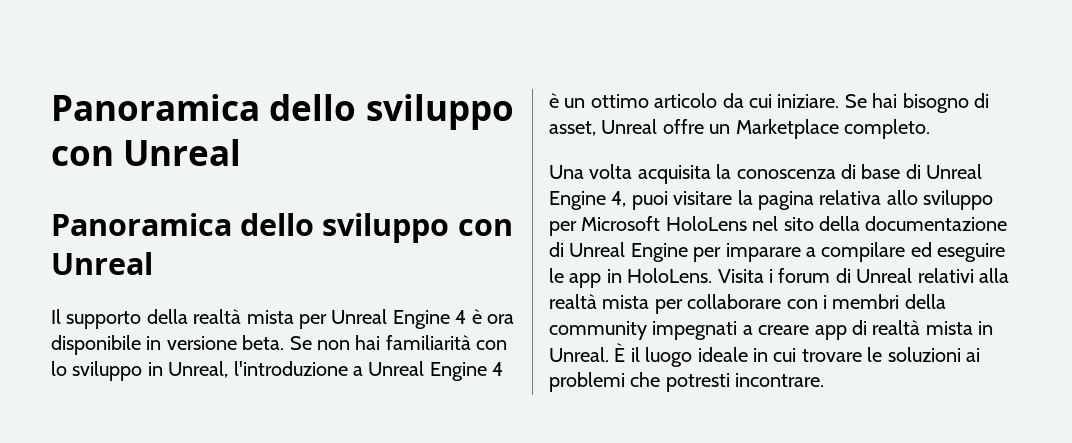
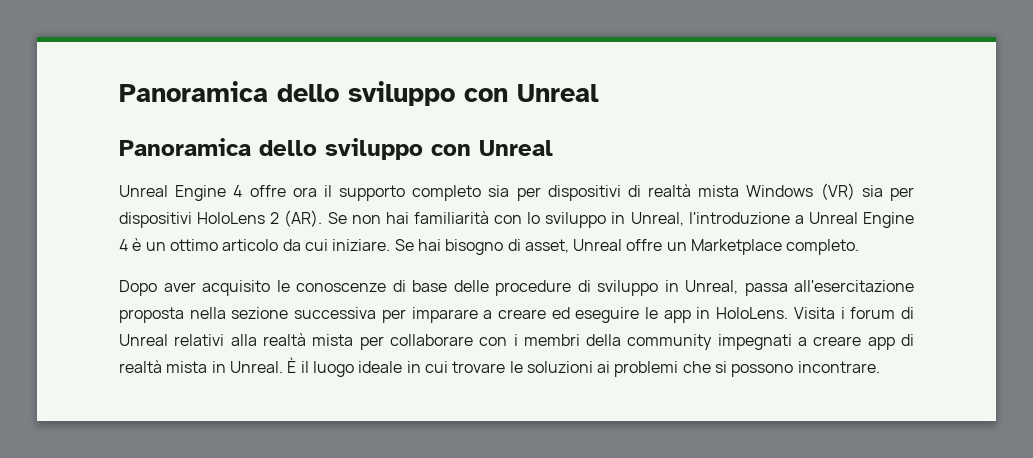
[51,309,514,329] [51,335,285,355] Il supporto della realtà mista per Unreal Engine 4 è ora disponibile in versione beta. -> [119,183,914,201] [119,210,323,228] Unreal Engine 4 offre ora il supporto completo sia per dispositivi di realtà mista Windows (VR) sia per dispositivi HoloLens 2 (AR).
[549,164,983,184] [549,190,994,210] [549,216,1008,236] [549,242,688,262] Una volta acquisita la conoscenza di base di Unreal Engine 4, puoi visitare la pagina relativa allo sviluppo per Microsoft HoloLens nel sito della documentazione di Unreal Engine -> [119,280,914,296] [119,307,377,323] Dopo aver acquisito le conoscenze di base delle procedure di sviluppo in Unreal, passa all'esercitazione proposta nella sezione successiva
[821,242,906,262] compilare -> [497,309,546,319] creare
[665,373,730,392] potresti -> [715,361,794,377] si possono

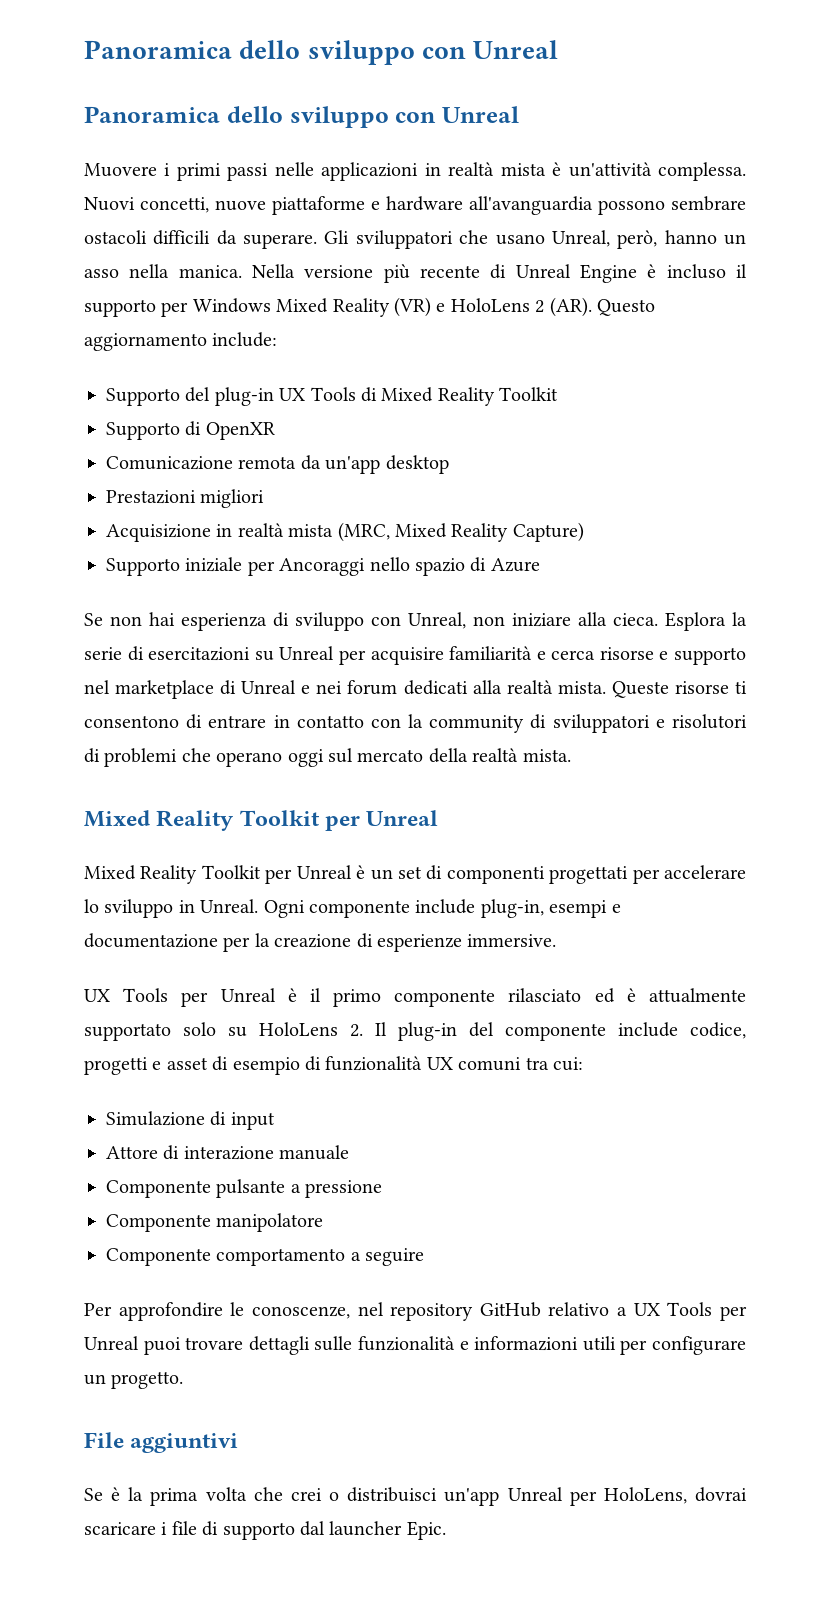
[119,183,914,201] [119,210,914,228] [119,238,860,255] [119,280,914,296] [119,307,915,323] [119,333,914,350] [119,357,880,377] Unreal Engine 4 offre ora il supporto completo sia per dispositivi di realtà mista Windows (VR) sia per dispositivi HoloLens 2 (AR). Se non hai familiarità con lo sviluppo in Unreal, l'introduzione a Unreal Engine 4 è un ottimo articolo da cui iniziare. Se hai bisogno di asset, Unreal offre un Marketplace completo. // Dopo aver acquisito le conoscenze di base delle procedure di sviluppo in Unreal, passa all'esercitazione proposta nella sezione successiva per imparare a creare ed eseguire le app in HoloLens. Visita i forum di Unreal relativi alla realtà mista per collaborare con i membri della community impegnati a creare app di realtà mista in Unreal. È il luogo ideale in cui trovare le soluzioni ai problemi che si possono incontrare. -> [84,162,746,181] [84,196,746,215] [84,230,747,249] [84,264,747,283] [84,297,655,317] [84,332,278,351] [106,387,559,406] [106,421,275,440] [106,455,449,474] [106,489,265,508] [106,522,584,542] [106,557,540,576] [84,612,747,631] [84,646,746,665] [84,680,748,699] [84,714,747,733] [84,748,571,767] [84,810,439,831] [84,865,746,884] [84,899,621,918] [84,933,557,952] [84,988,746,1007] [84,1022,746,1041] [84,1056,583,1075] [106,1111,275,1130] [106,1145,350,1160] [106,1179,383,1198] [106,1213,324,1232] [106,1248,425,1266] [84,1302,747,1321] [84,1336,747,1355] [84,1371,184,1389] [84,1432,239,1453] [84,1487,747,1506] [84,1521,446,1540] Muovere i primi passi nelle applicazioni in realtà mista è un'attività complessa. Nuovi concetti, nuove piattaforme e hardware all'avanguardia possono sembrare ostacoli difficili da superare. Gli sviluppatori che usano Unreal, però, hanno un asso nella manica. Nella versione più recente di Unreal Engine è incluso il supporto per Windows Mixed Reality (VR) e HoloLens 2 (AR). Questo aggiornamento include: // Supporto del plug-in UX Tools di Mixed Reality Toolkit // Supporto di OpenXR // Comunicazione remota da un'app desktop // Prestazioni migliori // Acquisizione in realtà mista (MRC, Mixed Reality Capture) // Supporto iniziale per Ancoraggi nello spazio di Azure // Se non hai esperienza di sviluppo con Unreal, non iniziare alla cieca. Esplora la serie di esercitazioni su Unreal per acquisire familiarità e cerca risorse e supporto nel marketplace di Unreal e nei forum dedicati alla realtà mista. Queste risorse ti consentono di entrare in contatto con la community di sviluppatori e risolutori di problemi che operano oggi sul mercato della realtà mista. // Mixed Reality Toolkit per Unreal // Mixed Reality Toolkit per Unreal è un set di componenti progettati per accelerare lo sviluppo in Unreal. Ogni componente include plug-in, esempi e documentazione per la creazione di esperienze immersive. // UX Tools per Unreal è il primo componente rilasciato ed è attualmente supportato solo su HoloLens 2. Il plug-in del componente include codice, progetti e asset di esempio di funzionalità UX comuni tra cui: // Simulazione di input // Attore di interazione manuale // Componente pulsante a pressione // Componente manipolatore // Componente comportamento a seguire // Per approfondire le conoscenze, nel repository GitHub relativo a UX Tools per Unreal puoi trovare dettagli sulle funzionalità e informazioni utili per configurare un progetto. // File aggiuntivi // Se è la prima volta che crei o distribuisci un'app Unreal per HoloLens, dovrai scaricare i file di supporto dal launcher Epic.

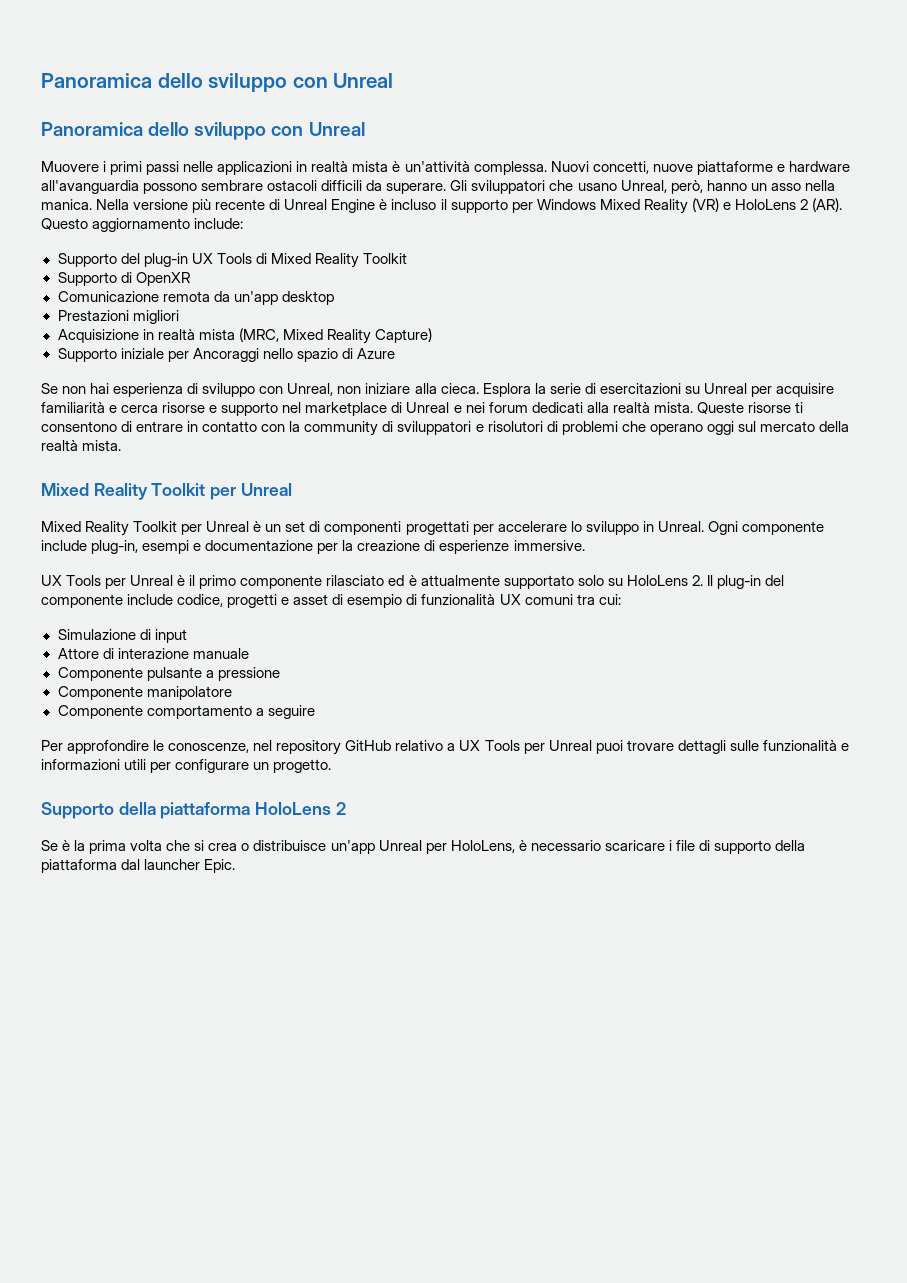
[84,1432,239,1453] File aggiuntivi -> [41,802,346,819] Supporto della piattaforma HoloLens 2
[290,1487,438,1502] crei o distribuisci -> [194,840,327,851] si crea o distribuisce
[695,1487,747,1502] dovrai -> [518,840,601,851] è necessario
(295, 1531) none -> [775,840,806,851] [41,859,117,873] della piattaforma

